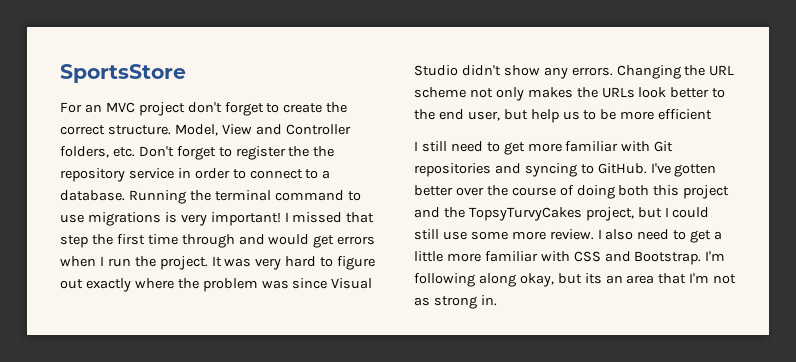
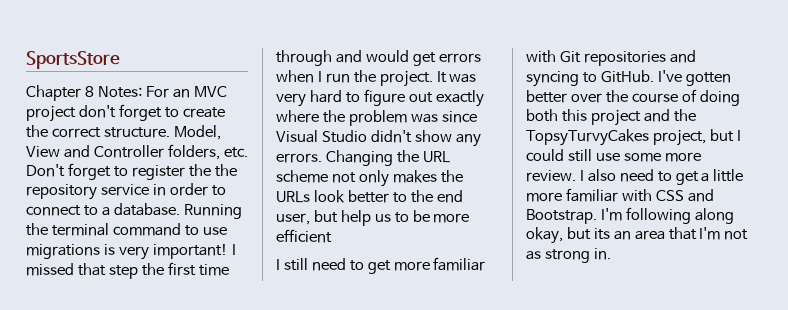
(186, 73) none -> [26,85,142,101] Chapter 8 Notes:

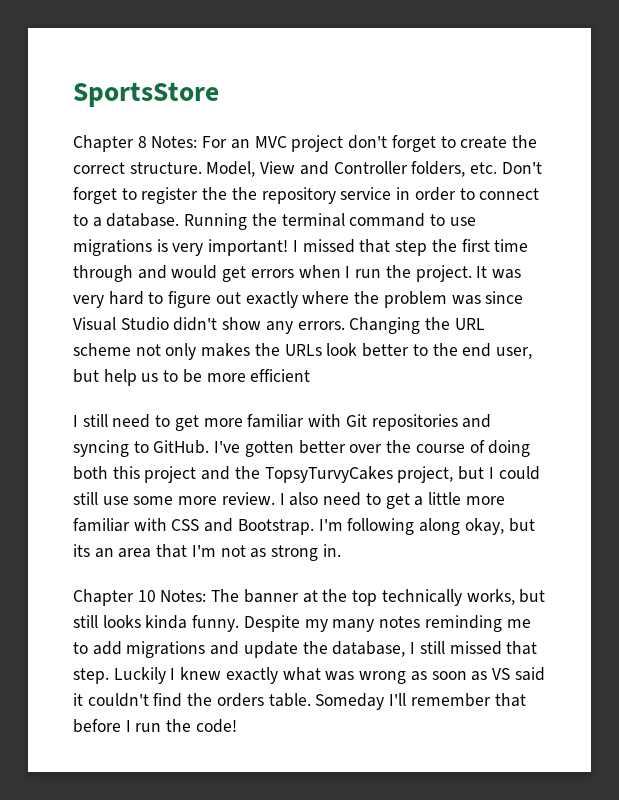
(611, 254) none -> [73,589,546,606] [73,615,531,632] [73,641,538,658] [73,667,545,684] [73,693,526,710] [73,719,237,733] // Chapter 10 Notes: The banner at the top technically works, but still looks kinda funny. Despite my many notes reminding me to add migrations and update the database, I still missed that step. Luckily I knew exactly what was wrong as soon as VS said it couldn't find the orders table. Someday I'll remember that before I run the code!

